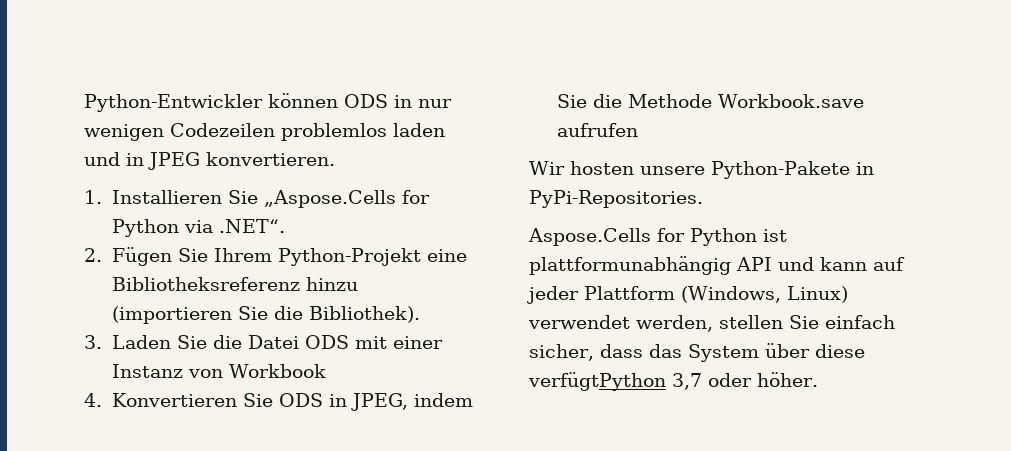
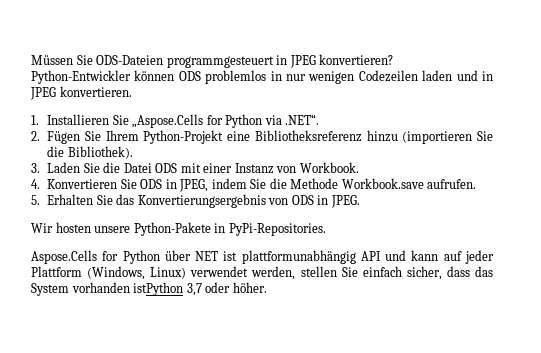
(84, 103) none -> [31,54,394,68] Müssen Sie ODS-Dateien programmgesteuert in JPEG konvertieren?
(388, 101) none -> [205,70,267,84] problemlos
[281,123,387,141] problemlos -> (418, 76) none
[228,364,327,378] Workbook -> [299,162,359,173] Workbook.
[556,123,638,137] aufrufen -> [427,179,477,189] [31,194,360,208] aufrufen. // 5. Erhalten Sie das Konvertierungsergebnis von ODS in JPEG.
(757, 237) none -> [164,250,219,261] über NET
[764,343,865,358] [528,372,666,391] über diese verfügtPython -> [71,282,184,296] vorhanden istPython

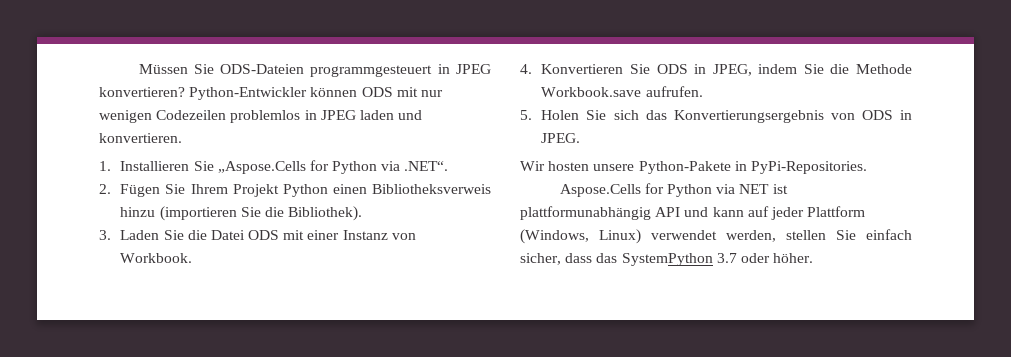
[205,70,282,84] problemlos in -> [396,87,418,97] mit
[422,70,493,81] [30,87,56,100] laden und in JPEG -> [230,110,423,123] problemlos in JPEG laden und
[143,130,362,144] Python-Projekt eine Bibliotheksreferenz -> [232,184,491,197] Projekt Python einen Bibliotheksverweis
[47,194,113,205] Erhalten Sie -> [541,110,639,120] Holen Sie sich
[164,250,191,261] über -> [716,184,736,194] via
[31,282,202,296] System vorhanden istPython 3,7 -> [621,253,737,266] SystemPython 3.7

